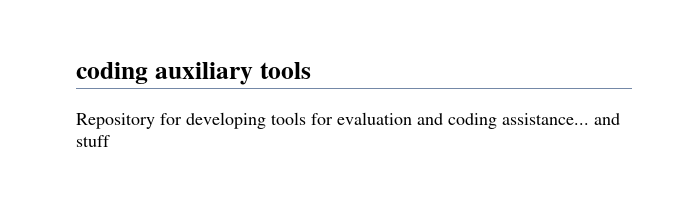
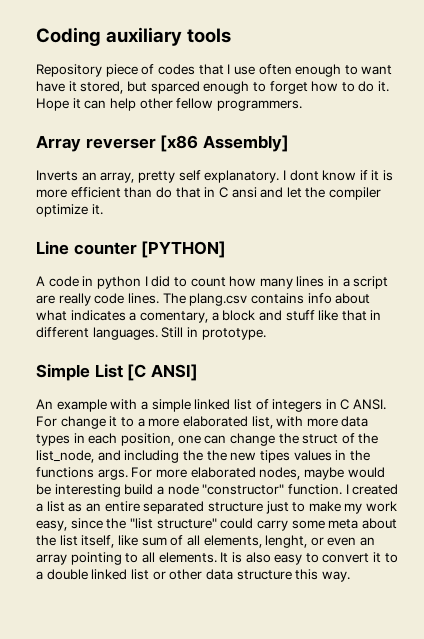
[76,62,148,84] coding -> [36,27,101,46] Coding
[160,112,620,129] [76,135,110,147] for developing tools for evaluation and coding assistance... and stuff -> [105,64,393,77] [36,81,390,94] [36,98,302,111] [36,135,289,152] [36,170,394,183] [36,187,382,200] [36,204,103,217] [36,241,227,258] [36,276,389,289] [36,293,371,306] [36,310,382,323] [36,327,266,340] [36,364,198,381] [36,399,387,412] [36,416,369,429] [36,433,379,446] [36,450,370,463] [36,467,385,480] [36,484,399,497] [36,501,398,514] [36,518,397,531] [36,535,376,548] [36,552,398,565] [36,569,350,582] piece of codes that I use often enough to want have it stored, but sparced enough to forget how to do it. Hope it can help other fellow programmers. // Array reverser [x86 Assembly] // Inverts an array, pretty self explanatory. I dont know if it is more efficient than do that in C ansi and let the compiler optimize it. // Line counter [PYTHON] // A code in python I did to count how many lines in a script are really code lines. The plang.csv contains info about what indicates a comentary, a block and stuff like that in different languages. Still in prototype. // Simple List [C ANSI] // An example with a simple linked list of integers in C ANSI. For change it to a more elaborated list, with more data types in each position, one can change the struct of the list_node, and including the the new tipes values in the functions args. For more elaborated nodes, maybe would be interesting build a node "constructor" function. I created a list as an entire separated structure just to make my work easy, since the "list structure" could carry some meta about the list itself, like sum of all elements, lenght, or even an array pointing to all elements. It is also easy to convert it to a double linked list or other data structure this way.

